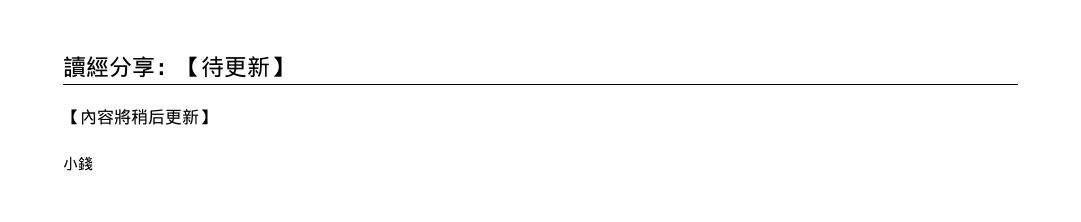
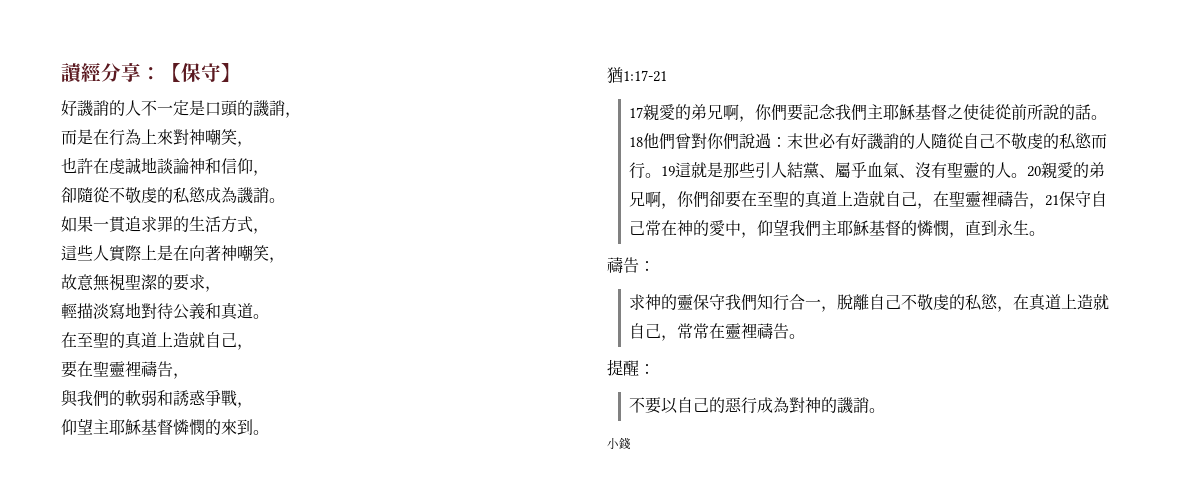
[201,56,293,78] [63,109,216,125] 待更新】 // 【內容將稍后更新】 -> [181,63,241,82] [61,100,301,118] [61,129,253,147] [61,157,269,176] [61,187,285,204] [61,216,269,234] [61,245,285,263] [61,274,221,292] [61,302,269,320] [61,331,253,350] [61,361,189,379] [61,390,253,408] [61,418,269,435] [607,67,667,83] [629,104,1108,122] [629,133,1108,150] [629,162,1106,179] [629,190,1108,209] [629,219,1046,238] [607,257,655,273] [629,293,1110,312] [629,323,806,341] [607,359,655,376] [629,397,886,414] 保守】 // 好譏誚的人不一定是口頭的譏誚， // 而是在行為上來對神嘲笑， // 也許在虔誠地談論神和信仰， // 卻隨從不敬虔的私慾成為譏誚。 // 如果一貫追求罪的生活方式， // 這些人實際上是在向著神嘲笑， // 故意無視聖潔的要求， // 輕描淡寫地對待公義和真道。 // 在至聖的真道上造就自己， // 要在聖靈裡禱告， // 與我們的軟弱和誘惑爭戰， // 仰望主耶穌基督憐憫的來到。 // 猶1:17-21 // 17親愛的弟兄啊，你們要記念我們主耶穌基督之使徒從前所說的話。18他們曾對你們說過：末世必有好譏誚的人隨從自己不敬虔的私慾而行。19這就是那些引人結黨、屬乎血氣、沒有聖靈的人。20親愛的弟兄啊，你們卻要在至聖的真道上造就自己，在聖靈裡禱告，21保守自己常在神的愛中，仰望我們主耶穌基督的憐憫，直到永生。 // 禱告： // 求神的靈保守我們知行合一，脫離自己不敬虔的私慾，在真道上造就自己，常常在靈裡禱告。 // 提醒： // 不要以自己的惡行成為對神的譏誚。

